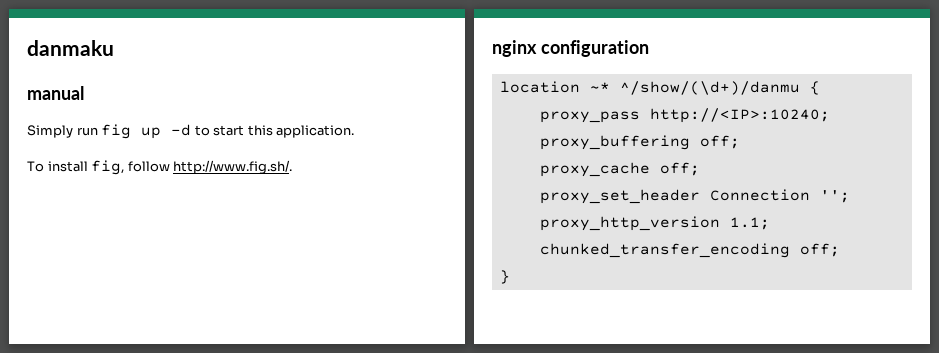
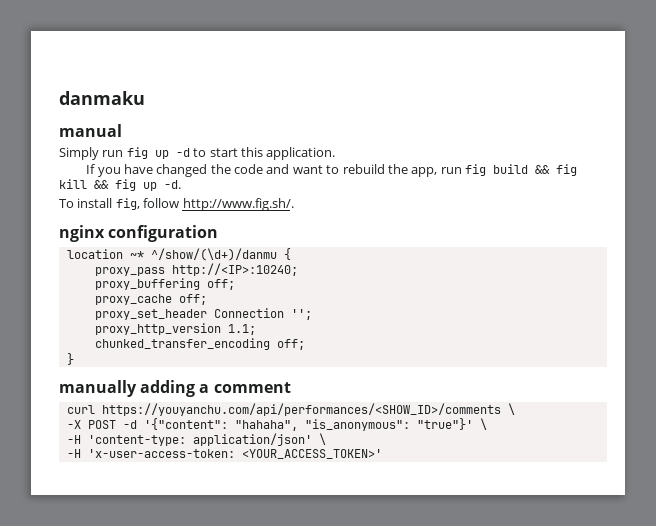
(355, 131) none -> [86,164,578,177] [59,179,181,191] // If you have changed the code and want to rebuild the app, run fig build && fig kill && fig up -d.
(510, 277) none -> [59,380,291,397] [66,403,515,416] [66,418,487,431] [66,433,326,446] [66,449,382,459] // manually adding a comment // curl https://youyanchu.com/api/performances/<SHOW_ID>/comments \ // -X POST -d '{"content": "hahaha", "is_anonymous": "true"}' \ // -H 'content-type: application/json' \ // -H 'x-user-access-token: <YOUR_ACCESS_TOKEN>'

